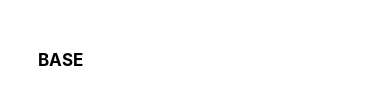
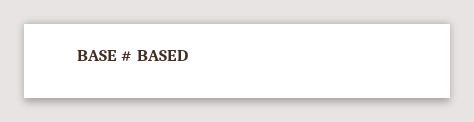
(83, 59) none -> [121,50,188,61] # BASED

